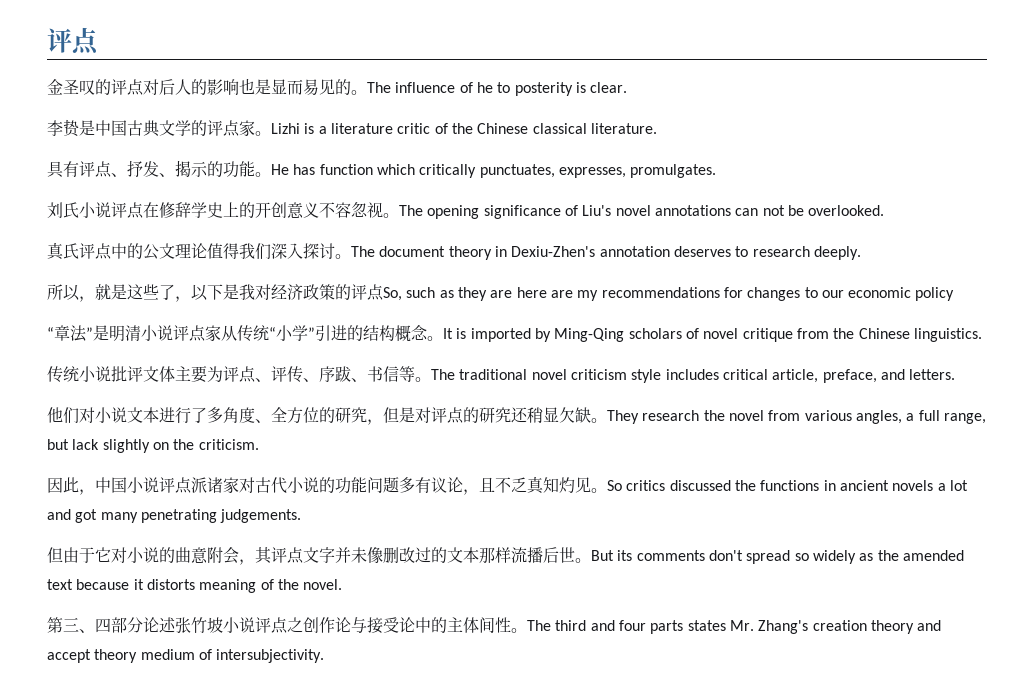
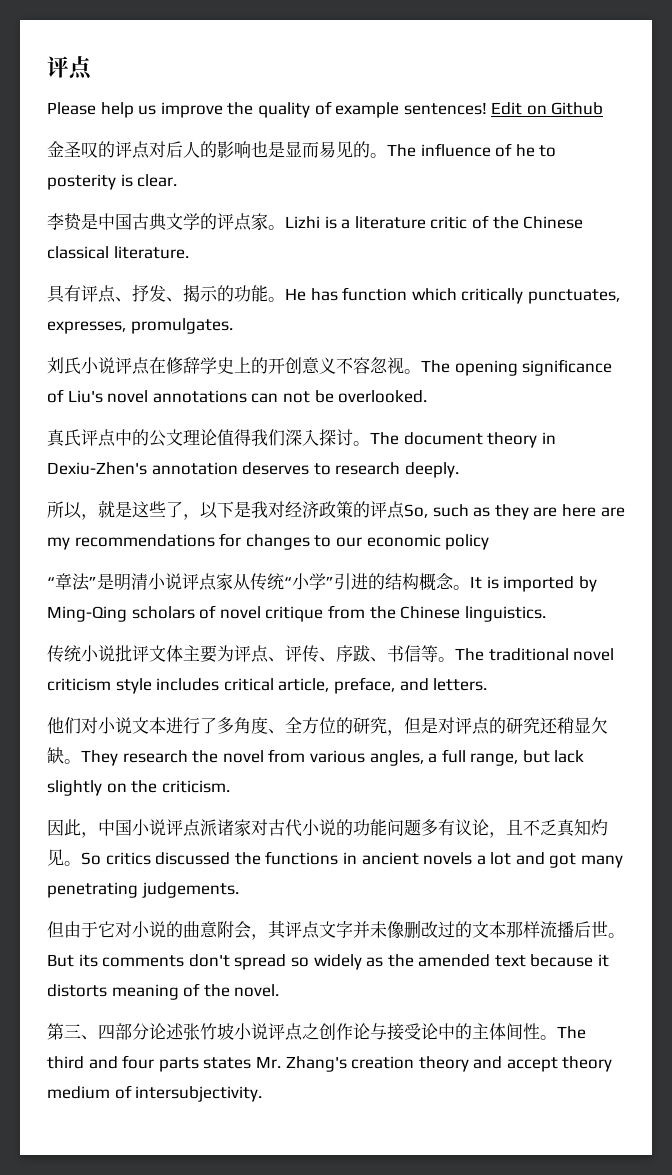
[47,27,99,55] 评点 -> [47,56,92,80] [47,101,604,118] 评点 // Please help us improve the quality of example sentences! Edit on Github

